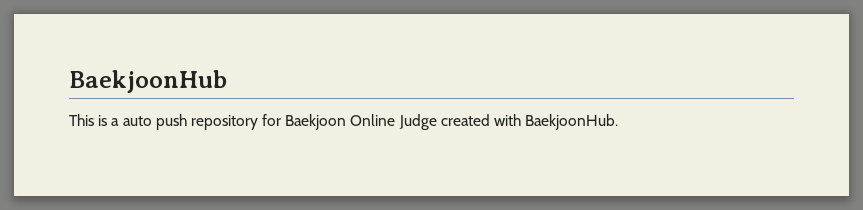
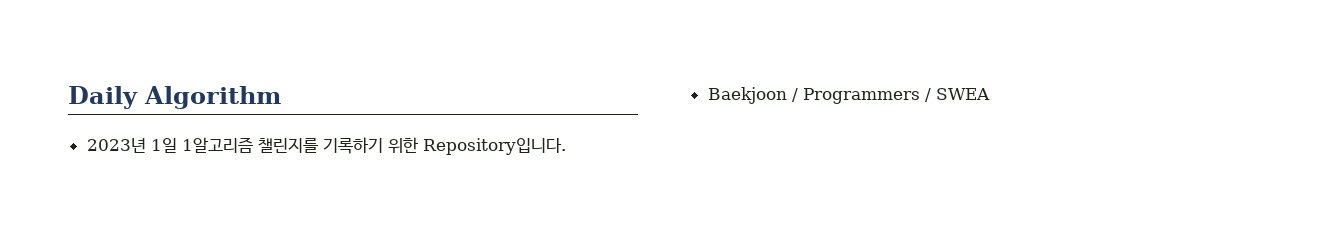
[69,70,227,93] [69,114,619,130] BaekjoonHub // This is a auto push repository for Baekjoon Online Judge created with BaekjoonHub. -> [68,86,281,109] [86,137,566,155] [707,87,990,104] Daily Algorithm // 2023년 1일 1알고리즘 챌린지를 기록하기 위한 Repository입니다. // Baekjoon / Programmers / SWEA

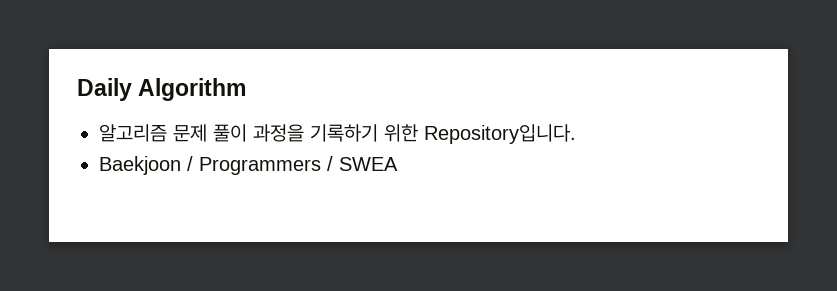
[86,137,318,153] 2023년 1일 1알고리즘 챌린지를 -> [99,124,304,142] 알고리즘 문제 풀이 과정을

